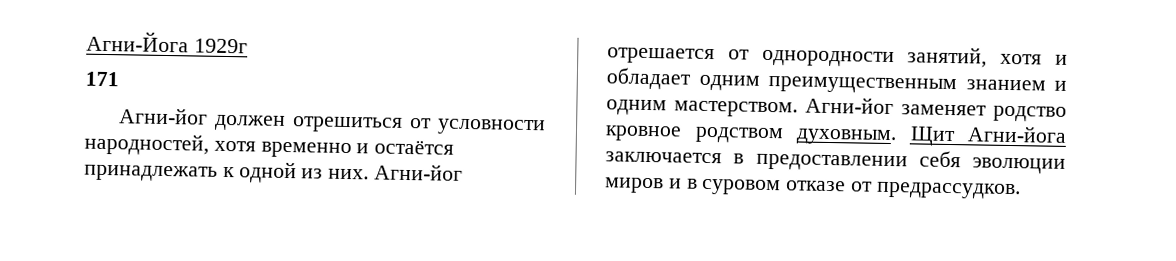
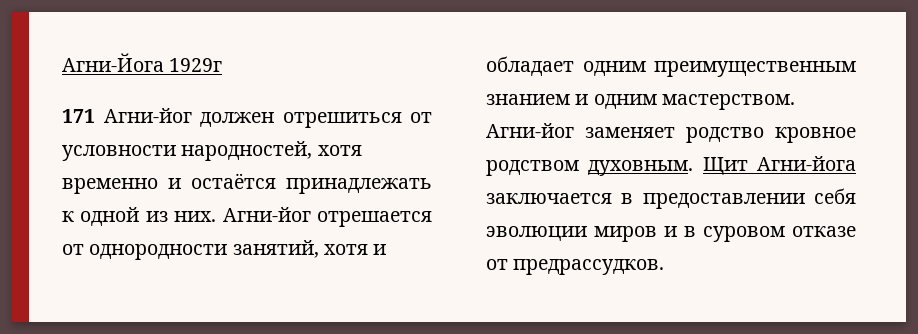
(119, 79) // -> (95, 116) none

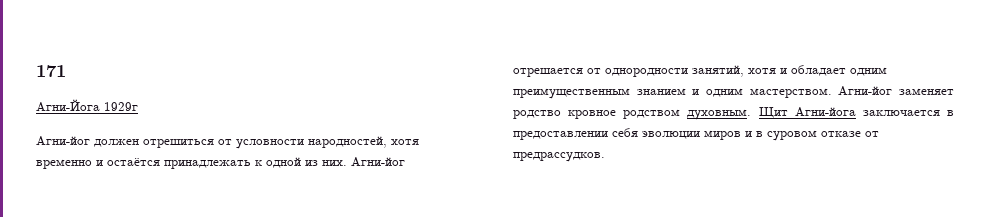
(62, 62) none -> [36,65,66,77] 171 //
[62,109,95,123] 171 -> (138, 106) none

